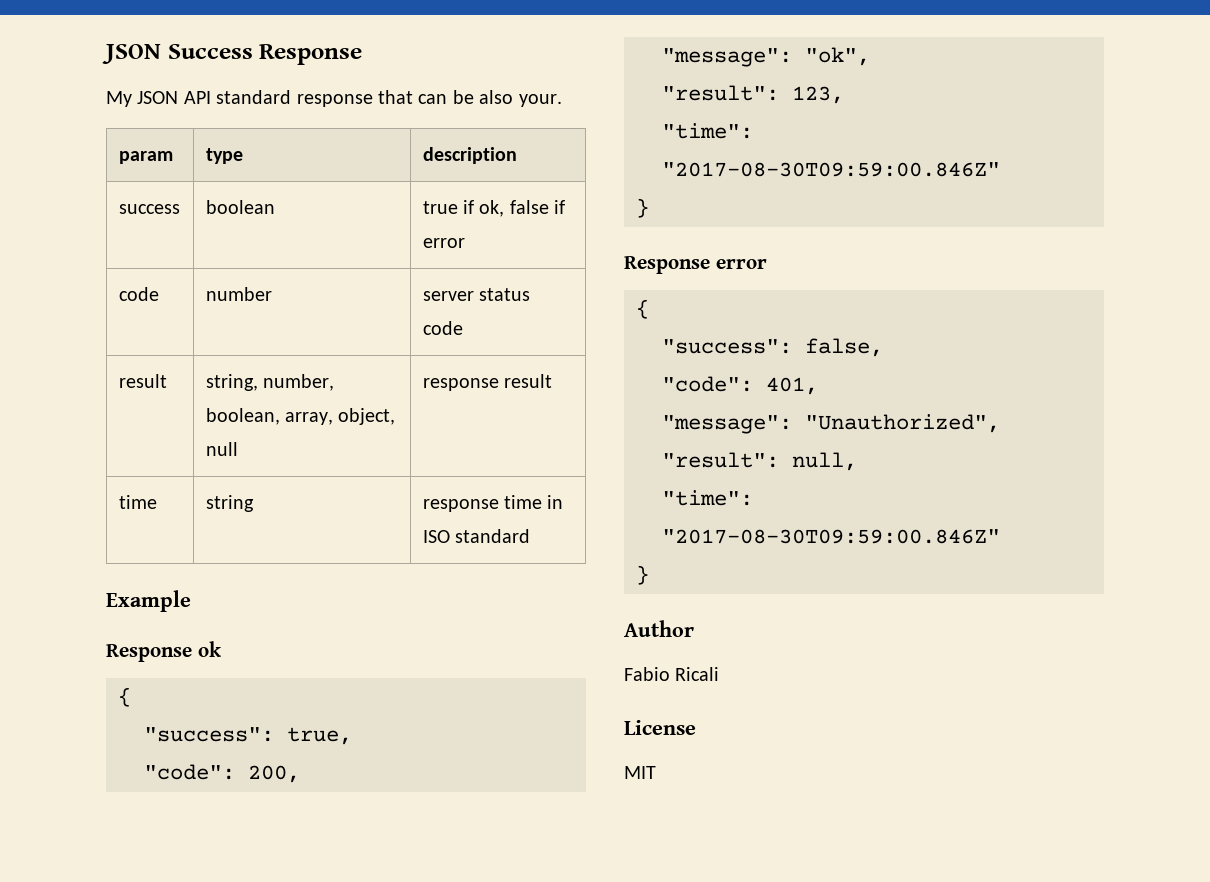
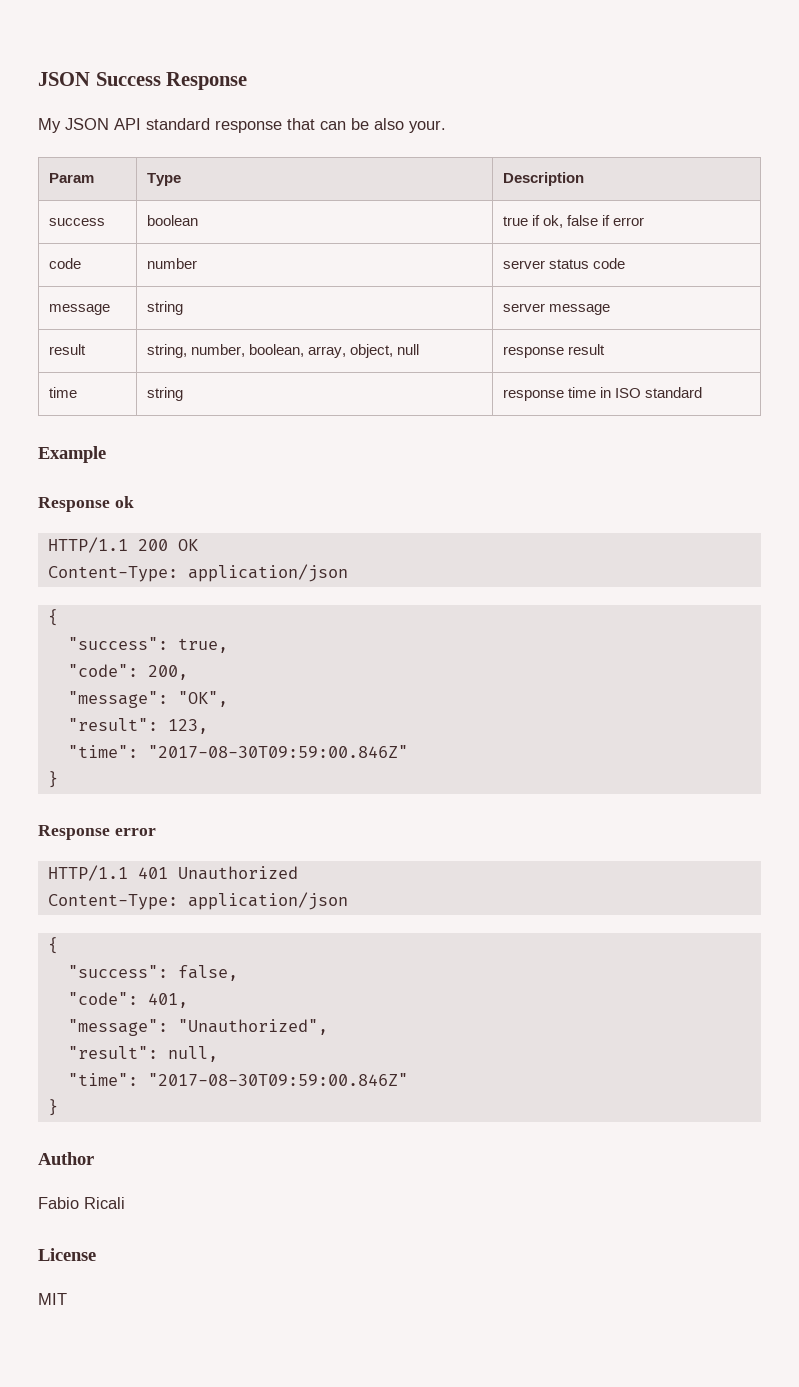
[118,151,173,164] [205,148,243,164] [422,147,517,164] param | type | description -> [48,173,94,183] [146,173,181,186] [502,172,584,186] Param | Type | Description
(463, 328) none -> [48,304,110,315] [146,301,183,315] [502,303,610,315] // message | string | server message
(222, 649) none -> [47,537,198,553] [47,564,348,582] // HTTP/1.1 200 OK // Content-Type: application/json
[805,47,870,66] "ok", -> [177,691,228,707] "OK",
(767, 264) none -> [47,865,298,881] [47,892,348,910] // HTTP/1.1 401 Unauthorized // Content-Type: application/json

